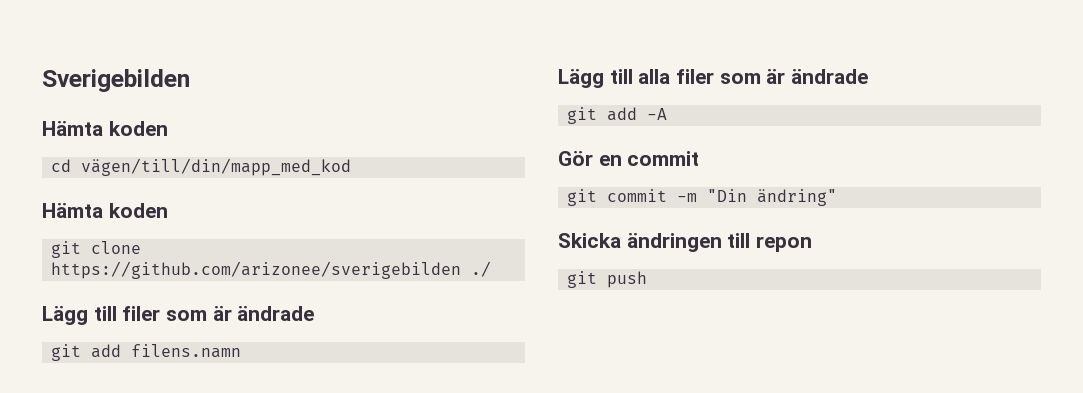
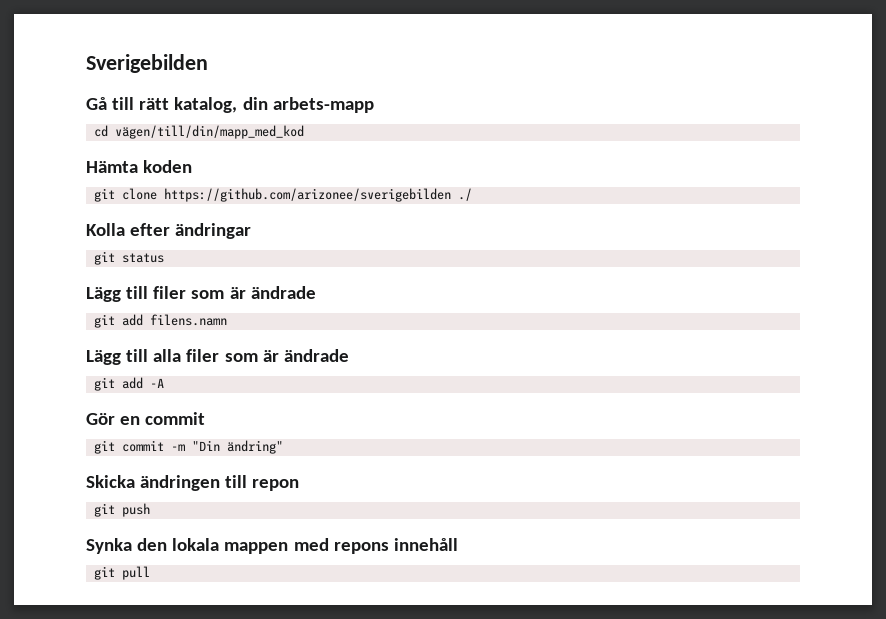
[42,121,168,136] Hämta koden -> [86,97,374,113] Gå till rätt katalog, din arbets-mapp
(492, 269) none -> [86,223,252,239] [94,251,165,265] // Kolla efter ändringar // git status
(648, 279) none -> [86,538,458,554] [94,566,151,580] // Synka den lokala mappen med repons innehåll // git pull

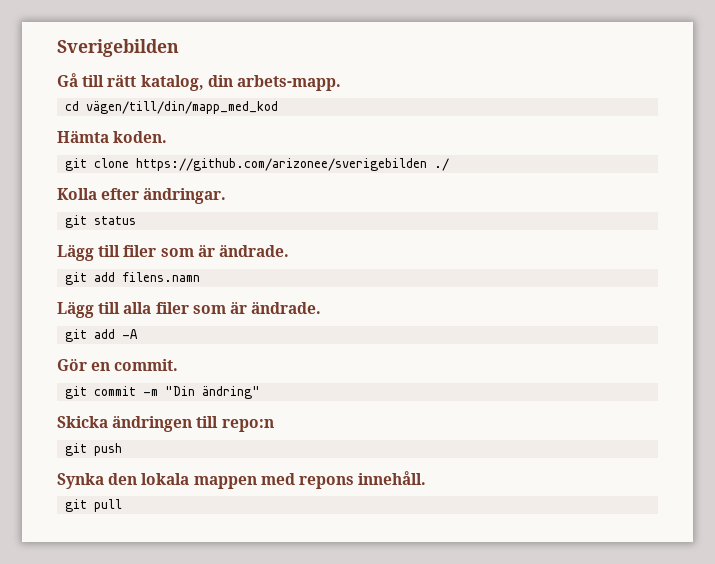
[272,97,374,113] arbets-mapp -> [236,75,341,91] arbets-mapp.
[143,160,193,173] koden -> [113,131,168,143] koden.
[175,223,252,239] ändringar -> [143,187,227,204] ändringar.
[250,286,316,299] ändrade -> [218,244,289,257] ändrade.
[283,349,349,362] ändrade -> [251,301,322,314] ändrade.
[145,412,206,425] commit -> [114,359,179,371] commit.
[252,479,300,491] repon -> [221,419,274,432] repo:n
[393,538,458,551] innehåll -> [358,471,427,485] innehåll.

